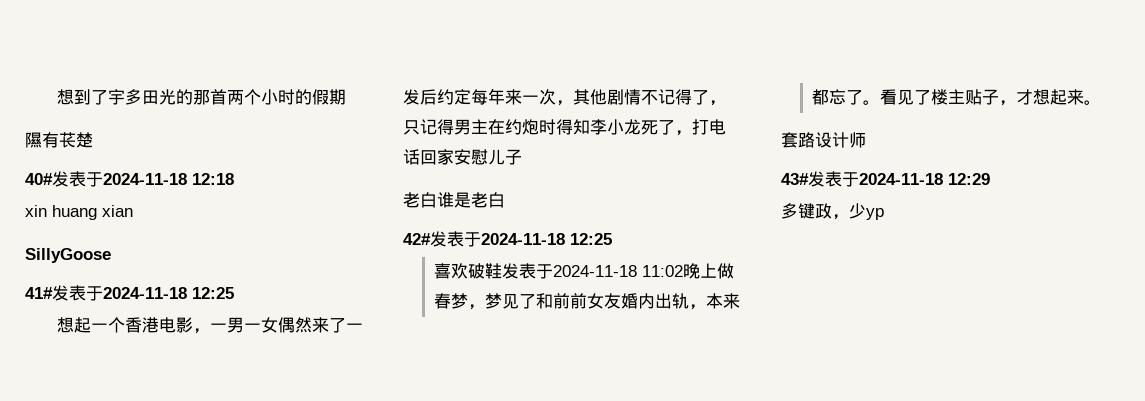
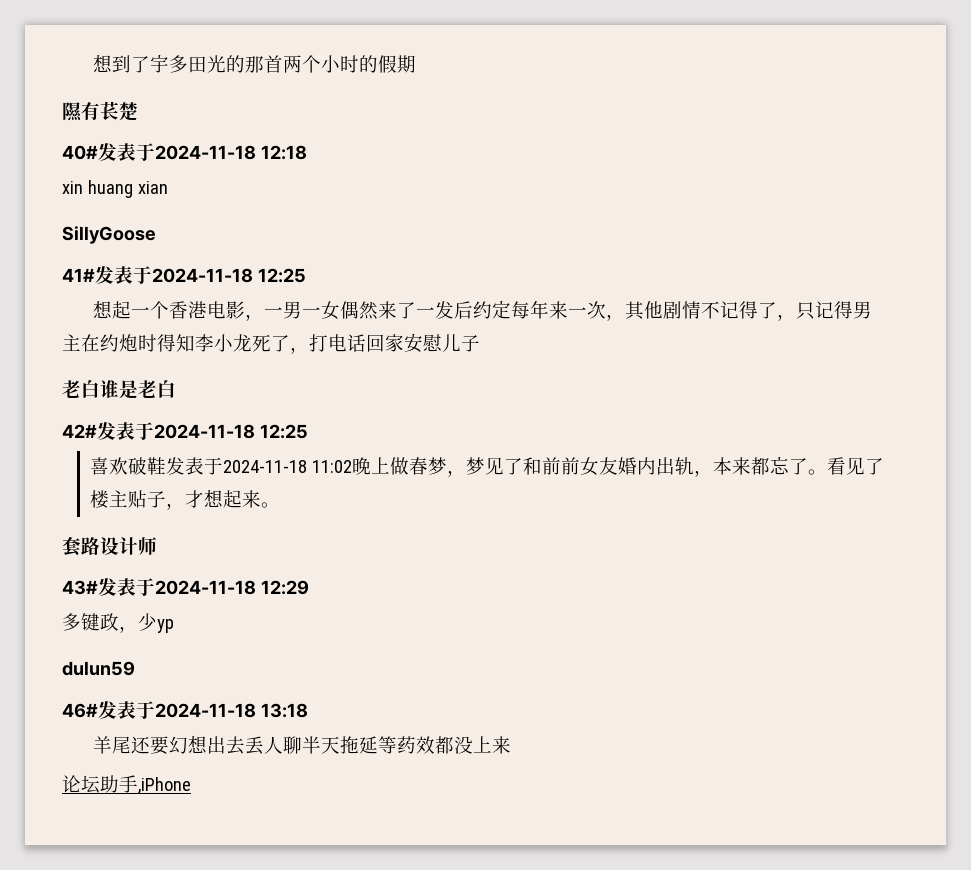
(884, 214) none -> [62,661,135,676] [62,701,308,719] [92,735,511,755] [62,775,191,794] // dulun59 // 46#发表于2024-11-18 13:18 // 羊尾还要幻想出去丢人聊半天拖延等药效都没上来 // 论坛助手,iPhone

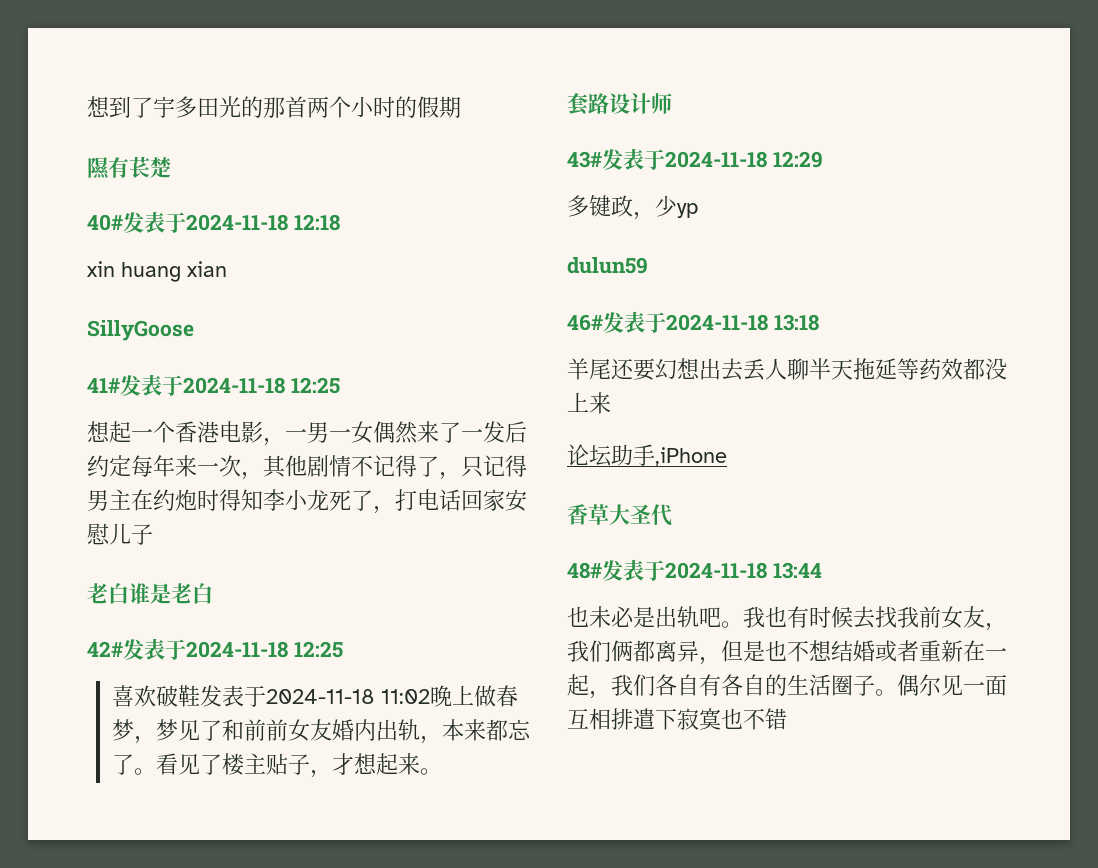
(191, 785) none -> [567,504,672,526] [567,559,822,581] [567,606,1007,631] [567,640,1007,665] [567,674,1007,699] [567,708,787,730] // 香草大圣代 // 48#发表于2024-11-18 13:44 // 也未必是出轨吧。我也有时候去找我前女友，我们俩都离异，但是也不想结婚或者重新在一起，我们各自有各自的生活圈子。偶尔见一面互相排遣下寂寞也不错

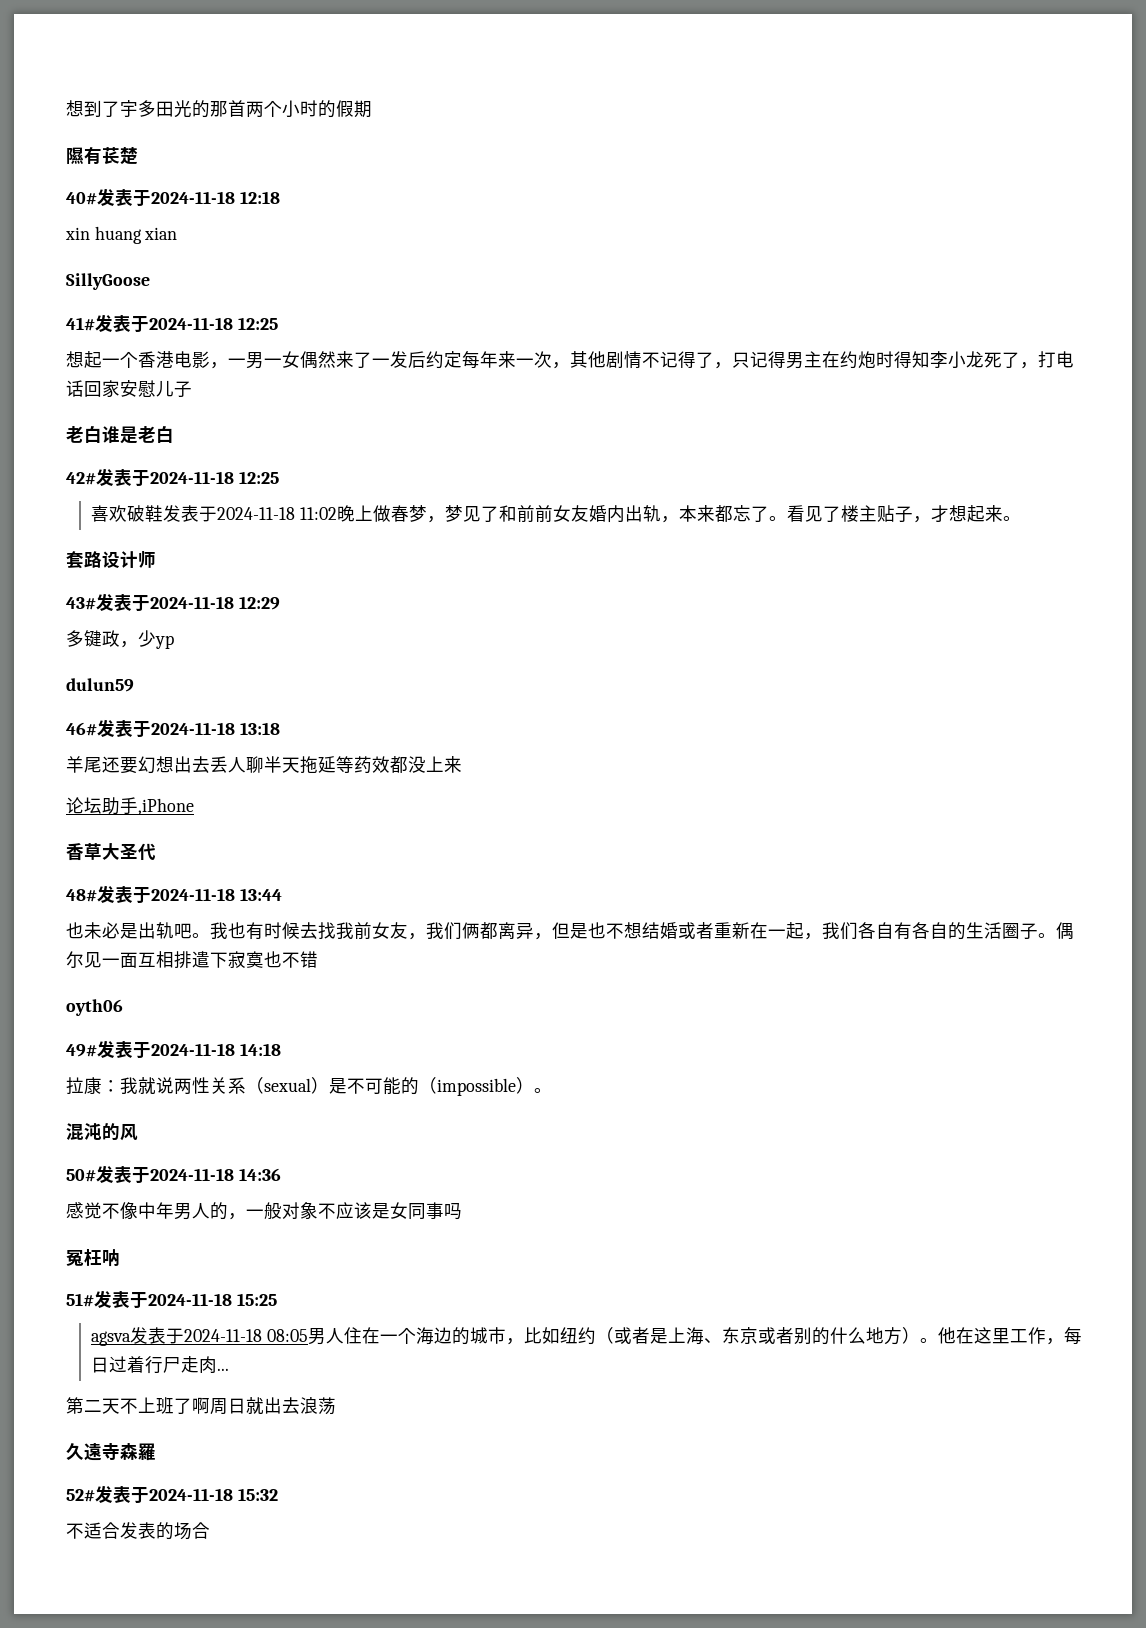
(787, 719) none -> [66,999,123,1016] [66,1040,281,1058] [66,1077,552,1096] [66,1123,138,1141] [66,1165,281,1183] [66,1202,462,1220] [66,1248,120,1267] [66,1290,277,1308] [90,1327,1082,1346] [90,1356,229,1374] [66,1397,336,1415] [66,1443,156,1461] [66,1485,278,1503] [66,1522,210,1540] // oyth06 // 49#发表于2024-11-18 14:18 // 拉康：我就说两性关系（sexual）是不可能的（impossible）。 // 混沌的风 // 50#发表于2024-11-18 14:36 // 感觉不像中年男人的，一般对象不应该是女同事吗 // 冤枉呐 // 51#发表于2024-11-18 15:25 // agsva发表于2024-11-18 08:05男人住在一个海边的城市，比如纽约（或者是上海、东京或者别的什么地方）。他在这里工作，每日过着行尸走肉... // 第二天不上班了啊周日就出去浪荡 // 久遠寺森羅 // 52#发表于2024-11-18 15:32 // 不适合发表的场合

